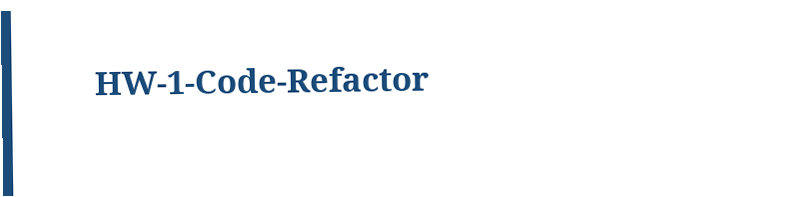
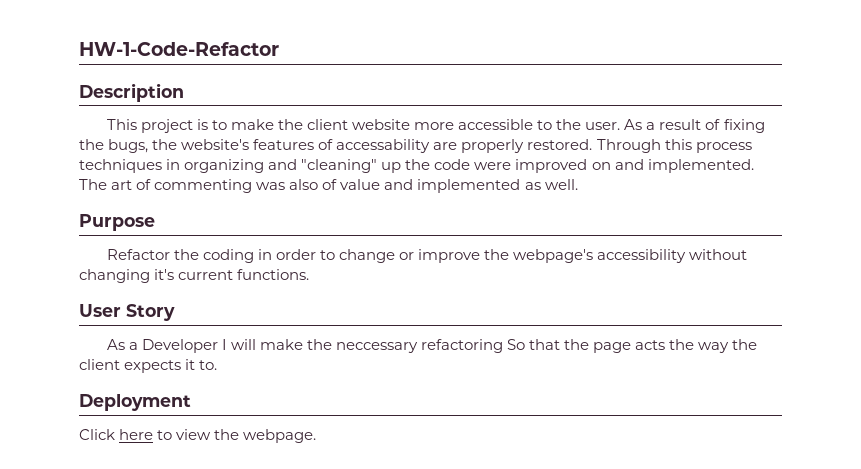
(429, 80) none -> [79,83,184,102] [106,119,765,133] [79,139,752,153] [79,159,754,173] [79,179,578,193] [79,214,155,231] [106,249,748,263] [79,269,310,283] [79,304,175,321] [106,339,758,353] [79,359,218,373] [79,394,191,411] [79,429,317,443] // Description // This project is to make the client website more accessible to the user. As a result of fixing the bugs, the website's features of accessability are properly restored. Through this process techniques in organizing and "cleaning" up the code were improved on and implemented. The art of commenting was also of value and implemented as well. // Purpose // Refactor the coding in order to change or improve the webpage's accessibility without changing it's current functions. // User Story // As a Developer I will make the neccessary refactoring So that the page acts the way the client expects it to. // Deployment // Click here to view the webpage.

